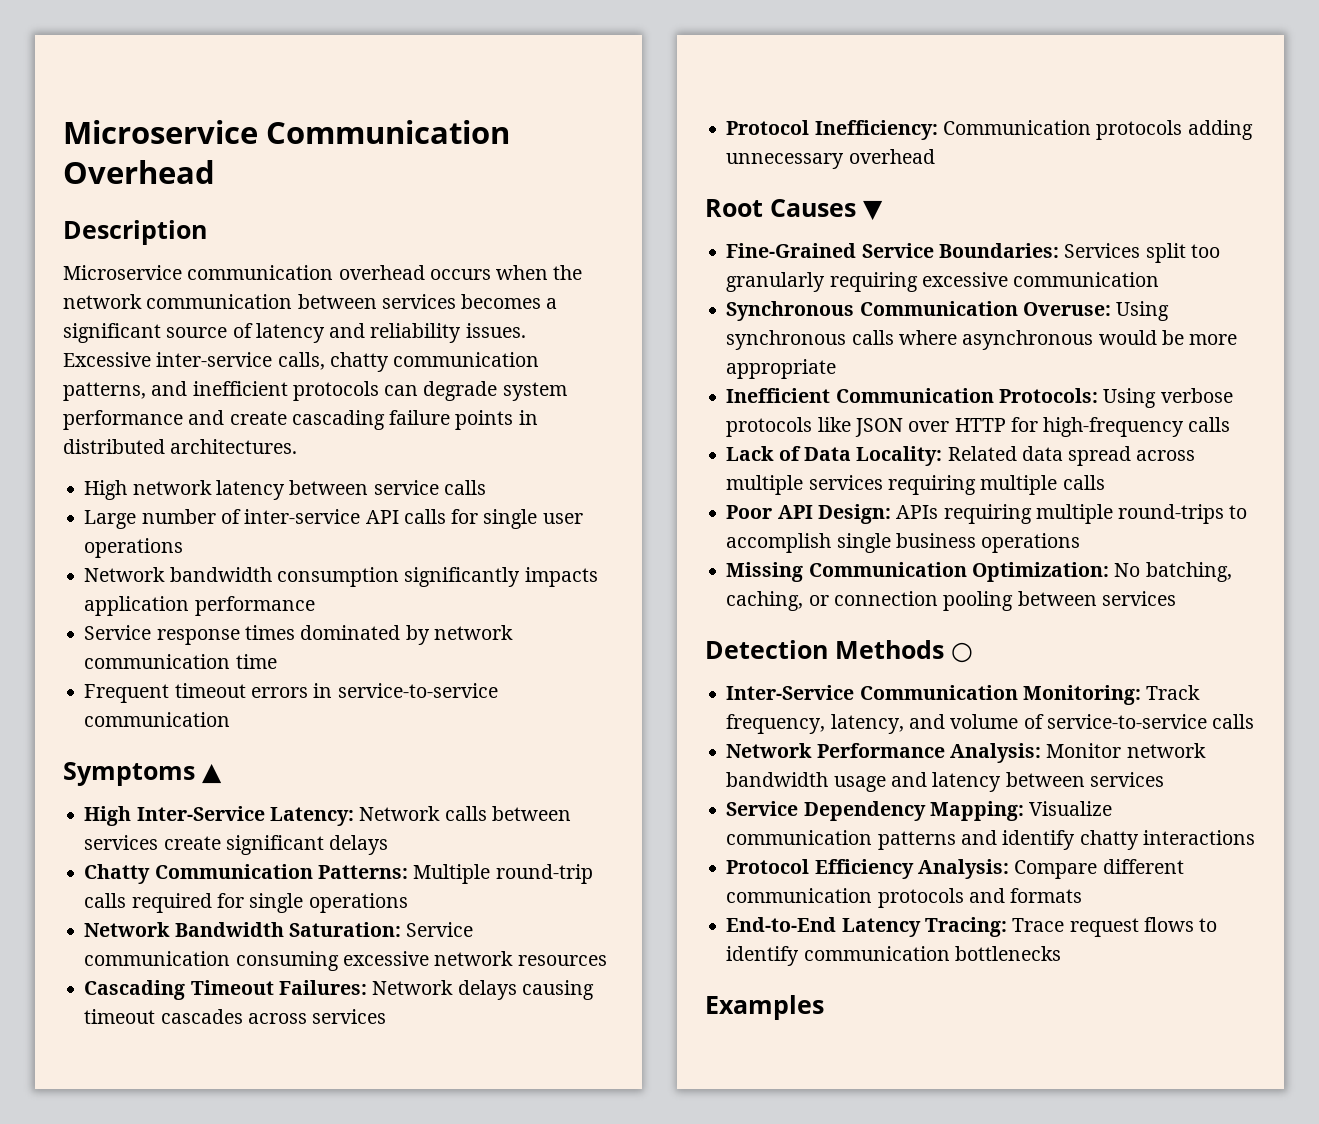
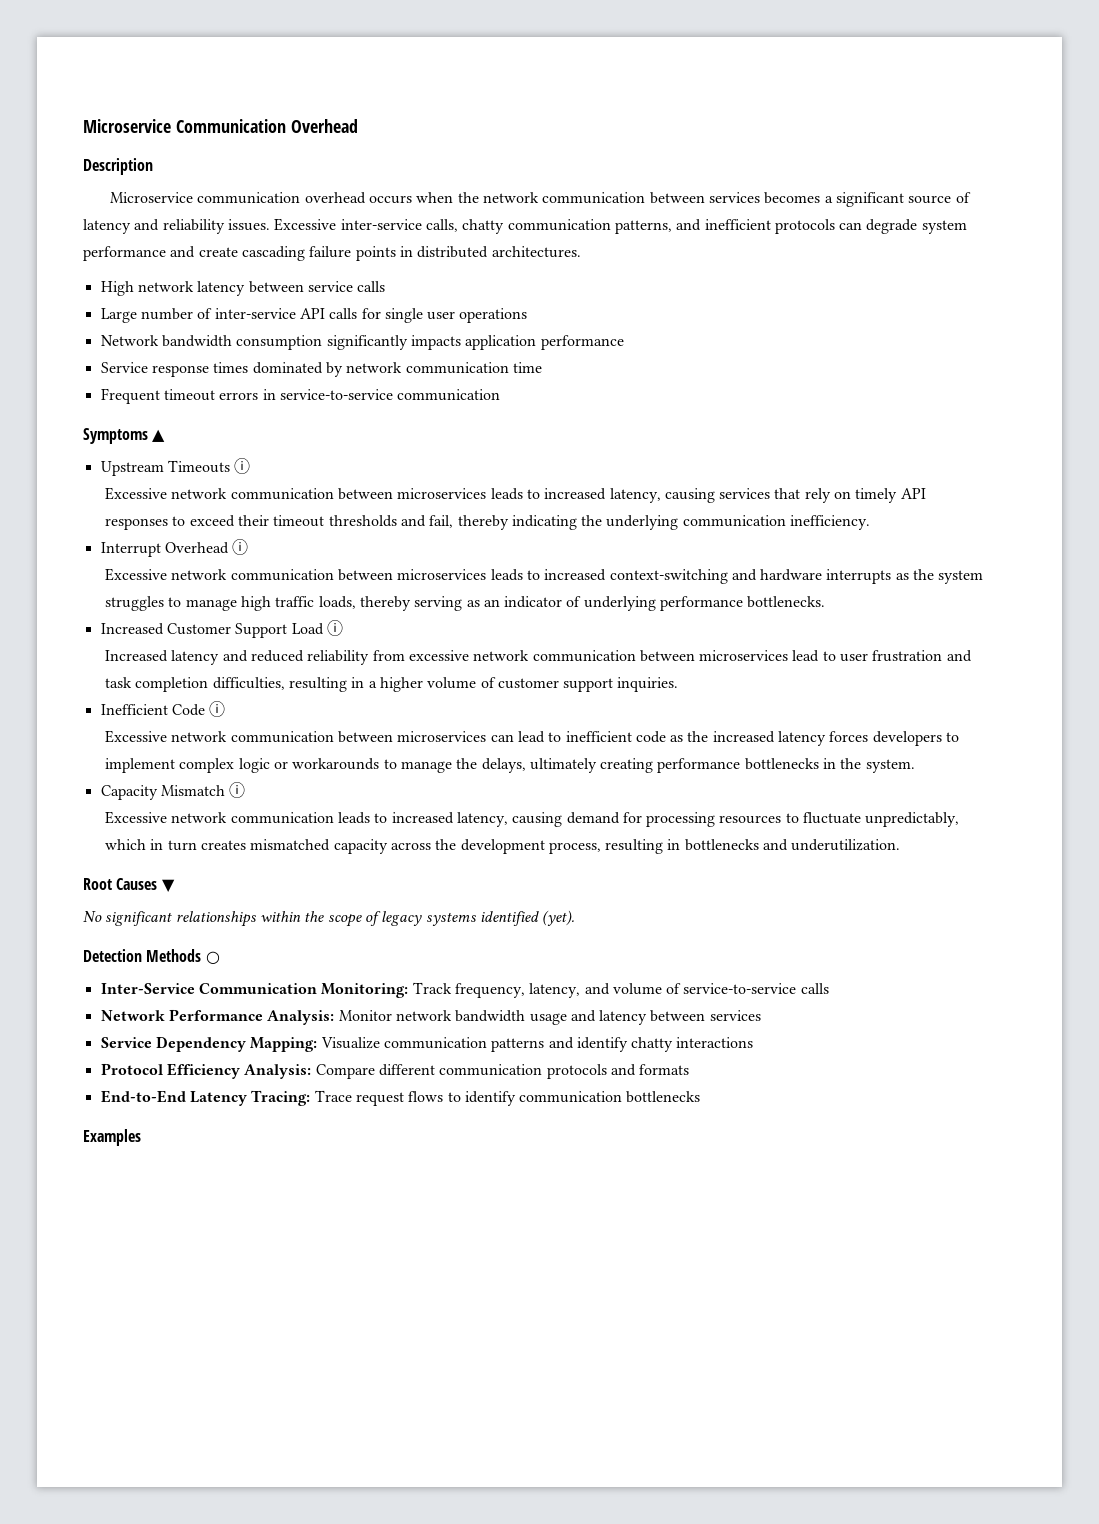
[84,806,571,826] [84,835,389,855] [84,864,593,884] [84,893,408,913] [84,922,474,937] [84,951,607,971] [84,980,594,1000] [84,1009,387,1024] [726,120,1253,140] [726,149,935,169] [705,199,883,221] [726,243,1220,263] [726,272,1160,292] [726,301,1170,321] [726,330,1238,350] [726,359,837,379] [726,388,1233,408] [726,417,1231,437] [726,446,1196,466] [726,475,1105,495] [726,504,1248,524] [726,533,1081,553] [726,562,1232,582] [726,591,1176,611] High Inter-Service Latency: Network calls between services create significant delays // Chatty Communication Patterns: Multiple round-trip calls required for single operations // Network Bandwidth Saturation: Service communication consuming excessive network resources // Cascading Timeout Failures: Network delays causing timeout cascades across services // Protocol Inefficiency: Communication protocols adding unnecessary overhead // Root Causes ▼ // Fine-Grained Service Boundaries: Services split too granularly requiring excessive communication // Synchronous Communication Overuse: Using synchronous calls where asynchronous would be more appropriate // Inefficient Communication Protocols: Using verbose protocols like JSON over HTTP for high-frequency calls // Lack of Data Locality: Related data spread across multiple services requiring multiple calls // Poor API Design: APIs requiring multiple round-trips to accomplish single business operations // Missing Communication Optimization: No batching, caching, or connection pooling between services -> [100,458,251,476] [104,487,926,503] [104,515,871,530] [100,539,249,557] [104,568,984,584] [104,596,826,611] [100,620,343,638] [104,650,972,665] [104,677,679,692] [100,701,226,717] [104,730,960,746] [104,758,915,773] [100,782,246,800] [104,811,960,827] [104,839,901,854] [83,878,175,892] [83,910,576,927] Upstream Timeouts ⓘ // Excessive network communication between microservices leads to increased latency, causing services that rely on timely API responses to exceed their timeout thresholds and fail, thereby indicating the underlying communication inefficiency. // Interrupt Overhead ⓘ // Excessive network communication between microservices leads to increased context-switching and hardware interrupts as the system struggles to manage high traffic loads, thereby serving as an indicator of underlying performance bottlenecks. // Increased Customer Support Load ⓘ // Increased latency and reduced reliability from excessive network communication between microservices lead to user frustration and task completion difficulties, resulting in a higher volume of customer support inquiries. // Inefficient Code ⓘ // Excessive network communication between microservices can lead to inefficient code as the increased latency forces developers to implement complex logic or workarounds to manage the delays, ultimately creating performance bottlenecks in the system. // Capacity Mismatch ⓘ // Excessive network communication leads to increased latency, causing demand for processing resources to fluctuate unpredictably, which in turn creates mismatched capacity across the development process, resulting in bottlenecks and underutilization. // Root Causes ▼ // No significant relationships within the scope of legacy systems identified (yet).

